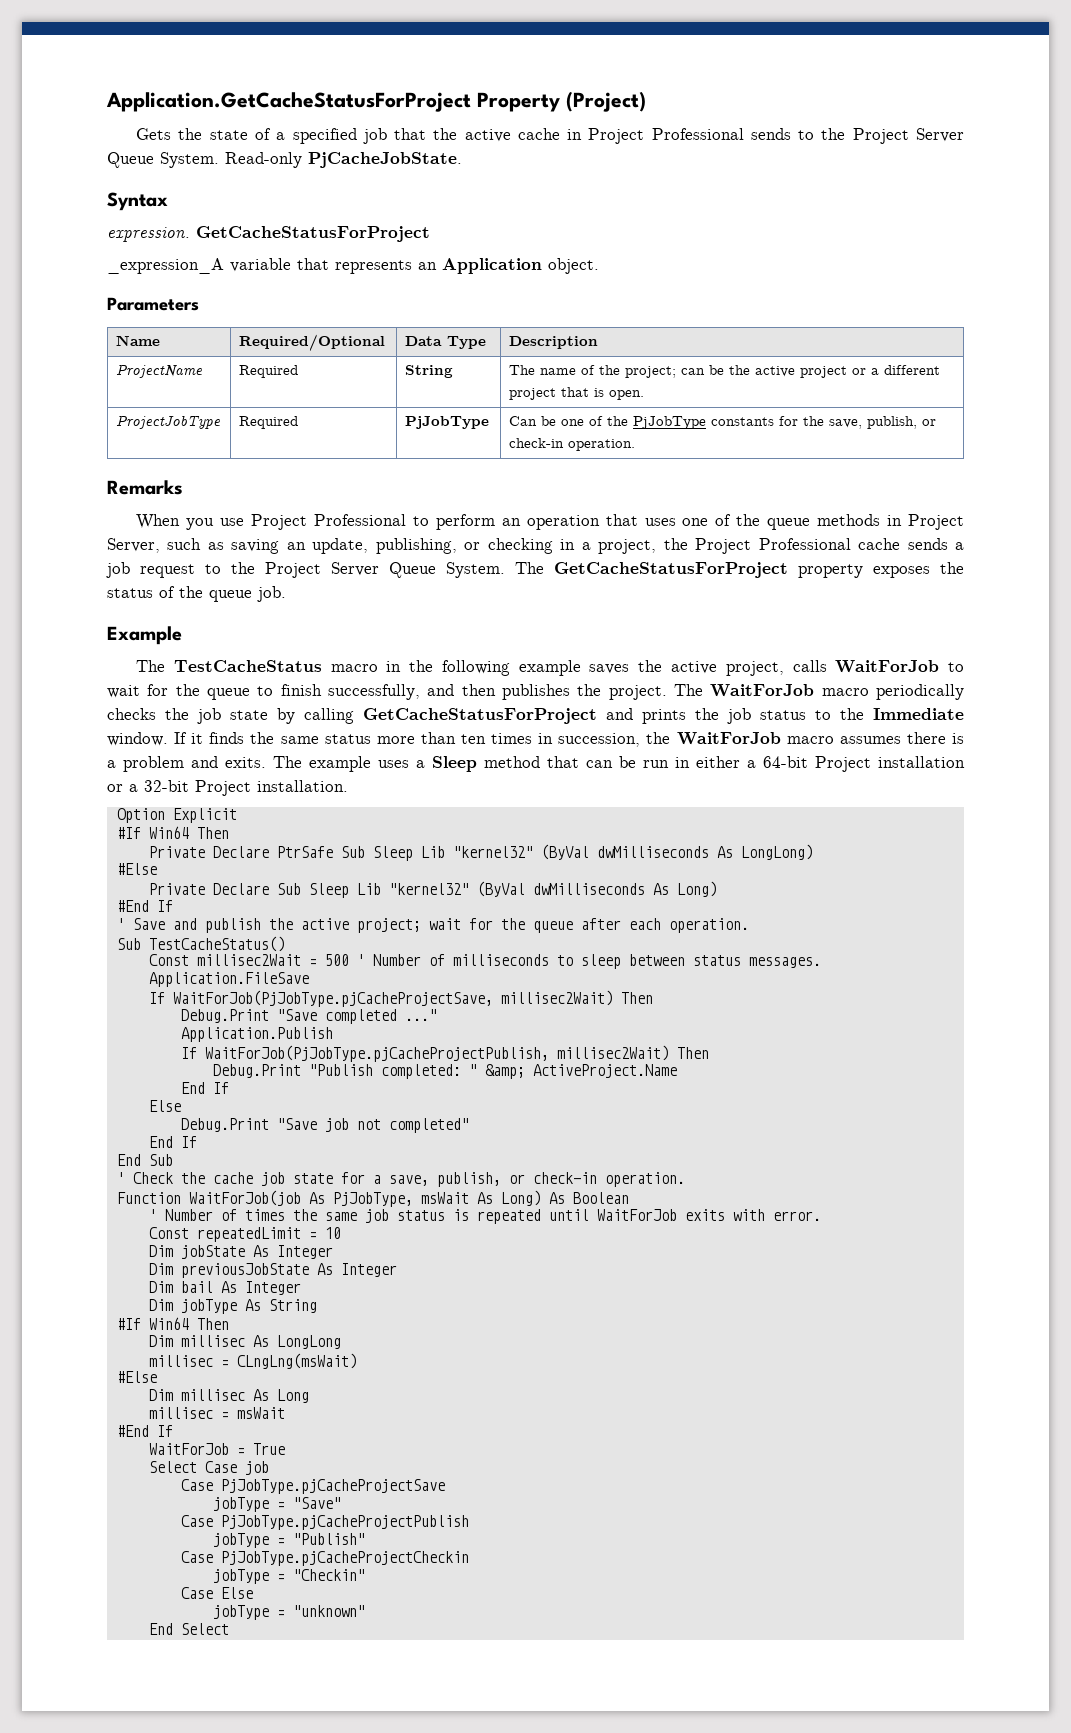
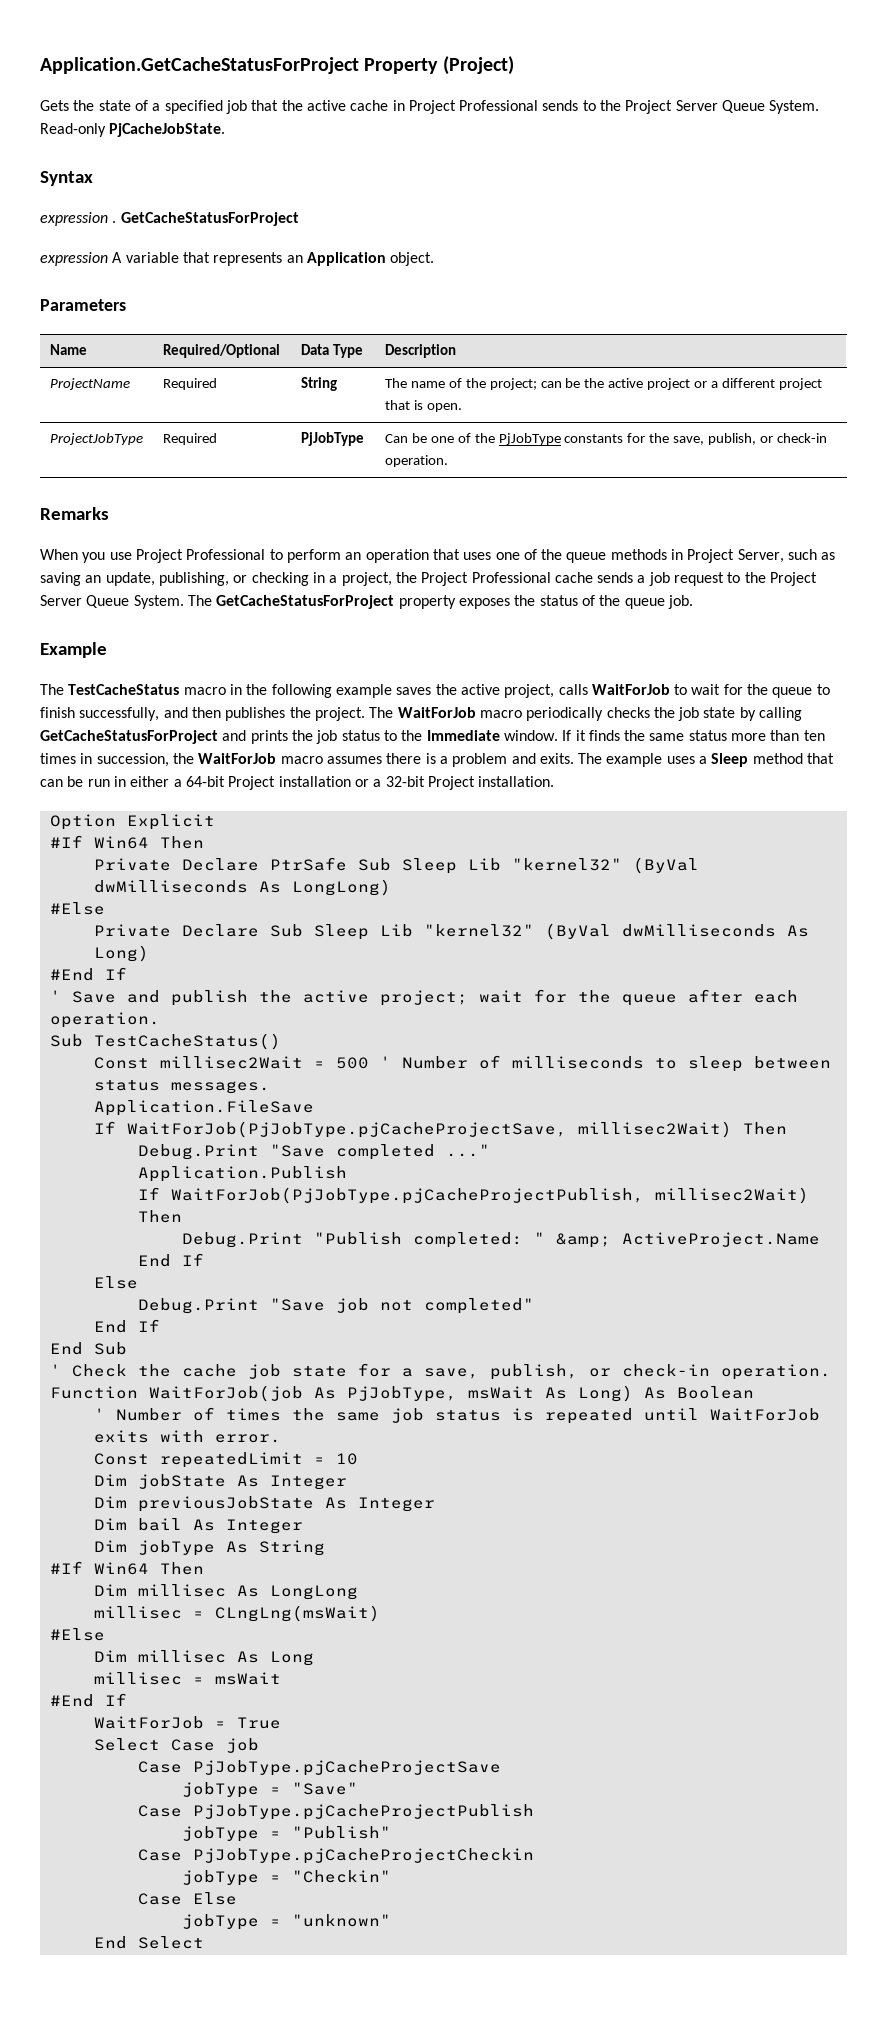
[107,227,190,242] expression. -> [40,212,117,226] expression .
[107,258,224,274] _expression_A -> [40,252,123,266] expression A

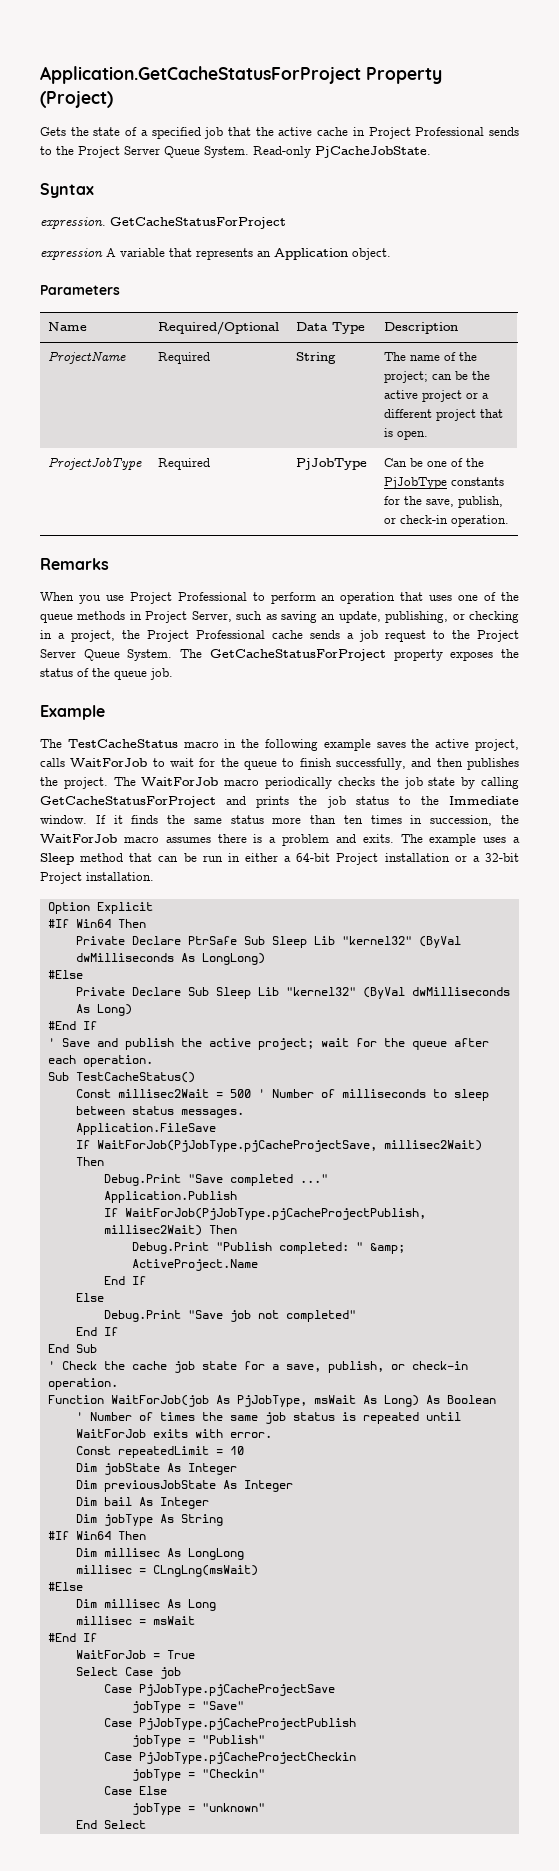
[40,212,117,226] expression . -> [40,217,106,229] expression.

